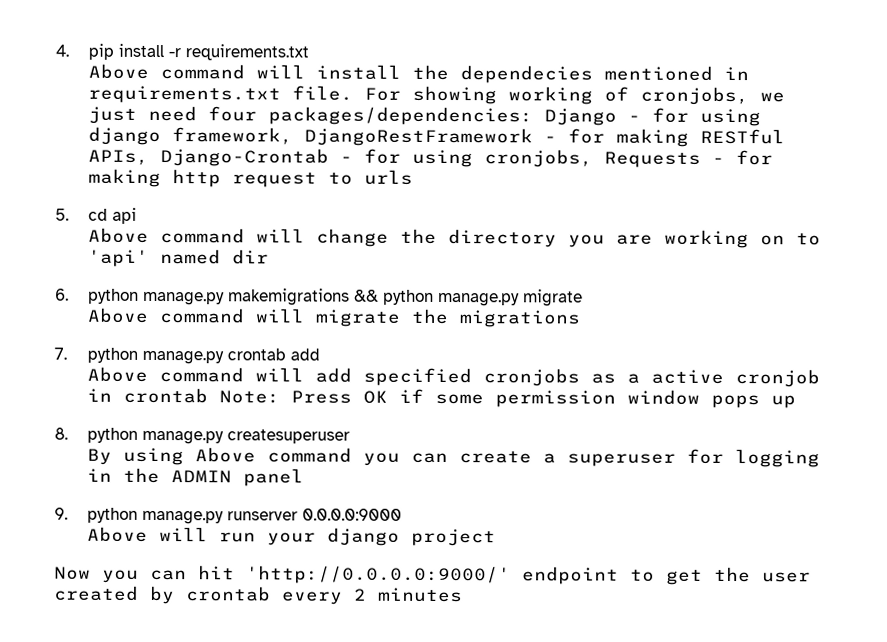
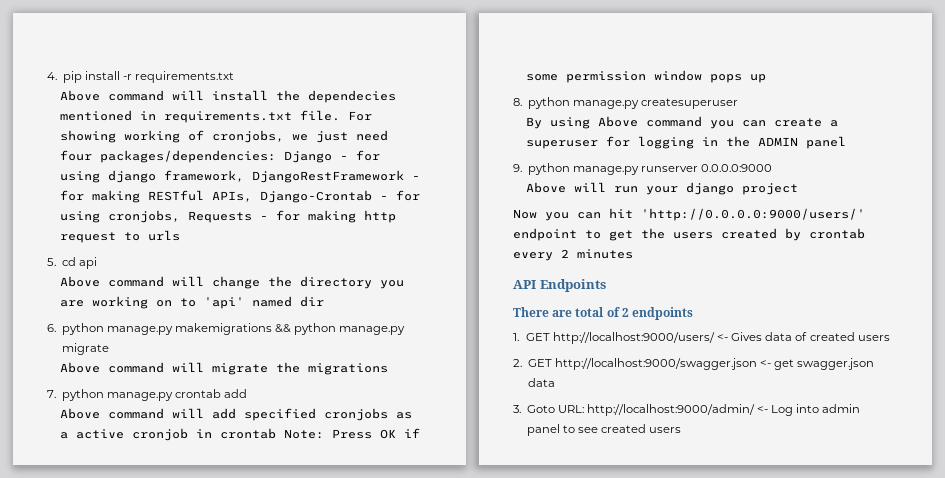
[246,565,511,585] 'http://0.0.0.0:9000/' -> [641,208,865,221] 'http://0.0.0.0:9000/users/'
[762,572,811,583] user -> [673,232,713,239] users
(463, 595) none -> [513,279,606,292] [513,307,694,320] [513,332,890,344] [513,358,875,370] [527,378,555,387] [513,404,861,416] [526,424,682,436] // API Endpoints // There are total of 2 endpoints // 1. GET http://localhost:9000/users/ <- Gives data of created users // 2. GET http://localhost:9000/swagger.json <- get swagger.json data // 3. Goto URL: http://localhost:9000/admin/ <- Log into admin panel to see created users

